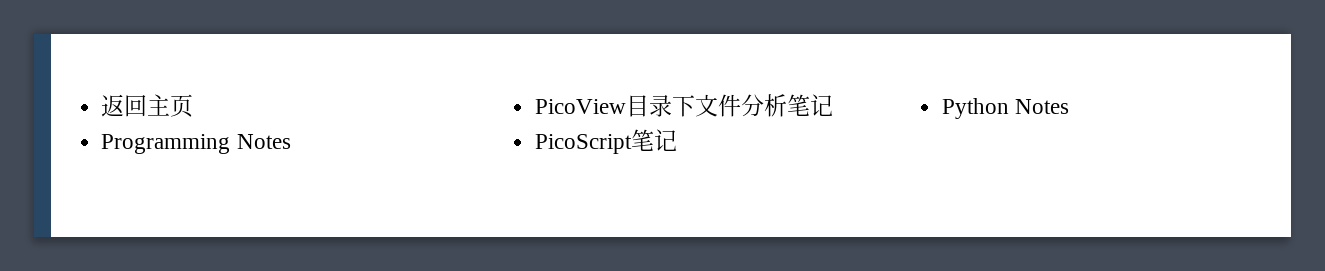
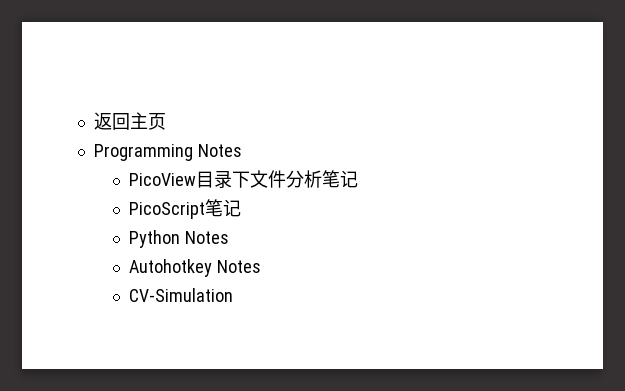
(1070, 106) none -> [129,259,262,277] [129,288,234,302] // Autohotkey Notes // CV-Simulation

